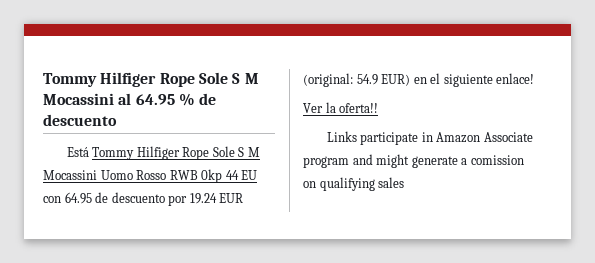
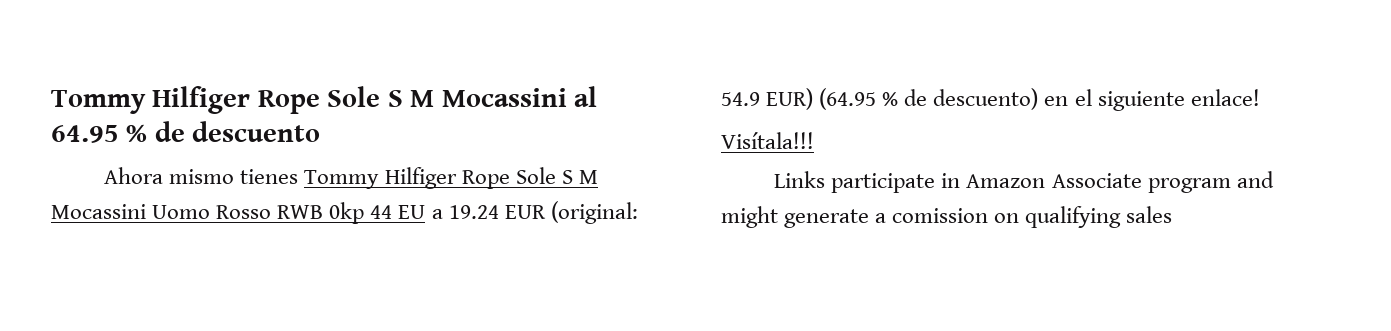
[66,147,89,157] Está -> [104,167,299,184] Ahora mismo tienes
[43,192,188,206] con 64.95 de descuento por -> [431,209,443,219] a
(411, 80) none -> [819,88,1039,110] (64.95 % de descuento)
[303,102,379,113] Ver la oferta!! -> [721,132,814,149] Visítala!!!

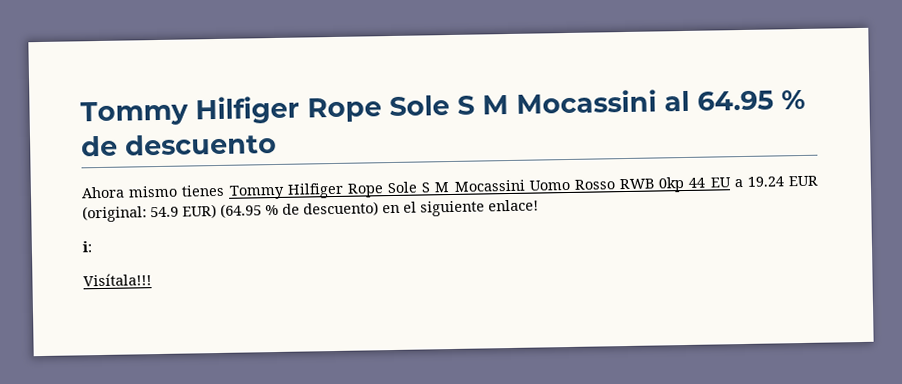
(1260, 97) none -> [82,240,92,253] // ℹ:
[774,171,1274,193] [721,206,1173,228] // Links participate in Amazon Associate program and might generate a comission on qualifying sales -> (152, 280) none

